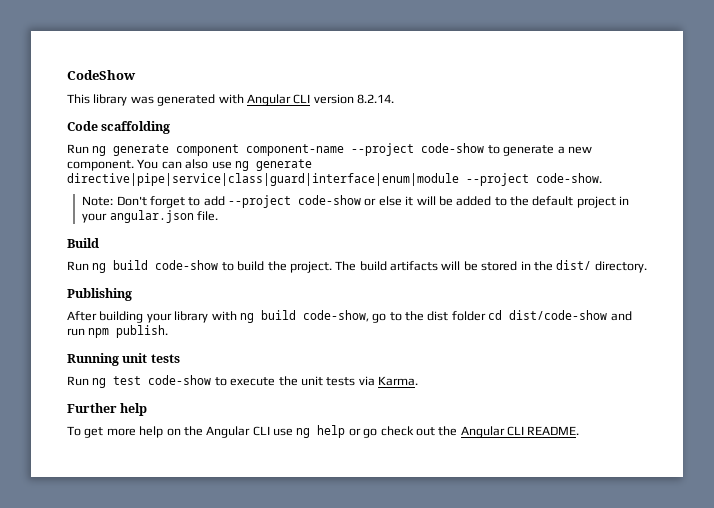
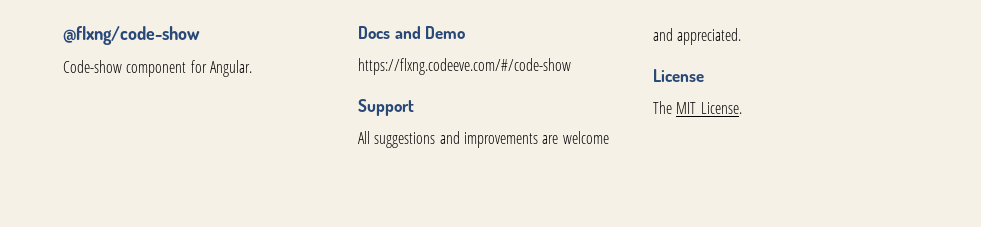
[67,70,136,80] [67,94,394,106] [67,121,171,134] [67,143,592,156] [67,159,312,171] [67,173,602,186] [82,195,630,208] [82,210,218,223] [67,238,99,248] [67,260,647,273] [67,288,132,301] [67,310,632,323] [67,325,169,338] [67,353,180,366] [67,375,418,388] [67,403,148,416] [67,425,580,438] CodeShow // This library was generated with Angular CLI version 8.2.14. // Code scaffolding // Run ng generate component component-name --project code-show to generate a new component. You can also use ng generate directive|pipe|service|class|guard|interface|enum|module --project code-show. // Note: Don't forget to add --project code-show or else it will be added to the default project in your angular.json file. // Build // Run ng build code-show to build the project. The build artifacts will be stored in the dist/ directory. // Publishing // After building your library with ng build code-show, go to the dist folder cd dist/code-show and run npm publish. // Running unit tests // Run ng test code-show to execute the unit tests via Karma. // Further help // To get more help on the Angular CLI use ng help or go check out the Angular CLI README. -> [63,26,200,45] [63,60,252,77] [358,26,466,39] [358,58,571,75] [358,99,414,116] [358,131,609,148] [653,28,742,45] [653,69,704,82] [653,101,742,114] @flxng/code-show // Code-show component for Angular. // Docs and Demo // https://flxng.codeeve.com/#/code-show // Support // All suggestions and improvements are welcome and appreciated. // License // The MIT License.

